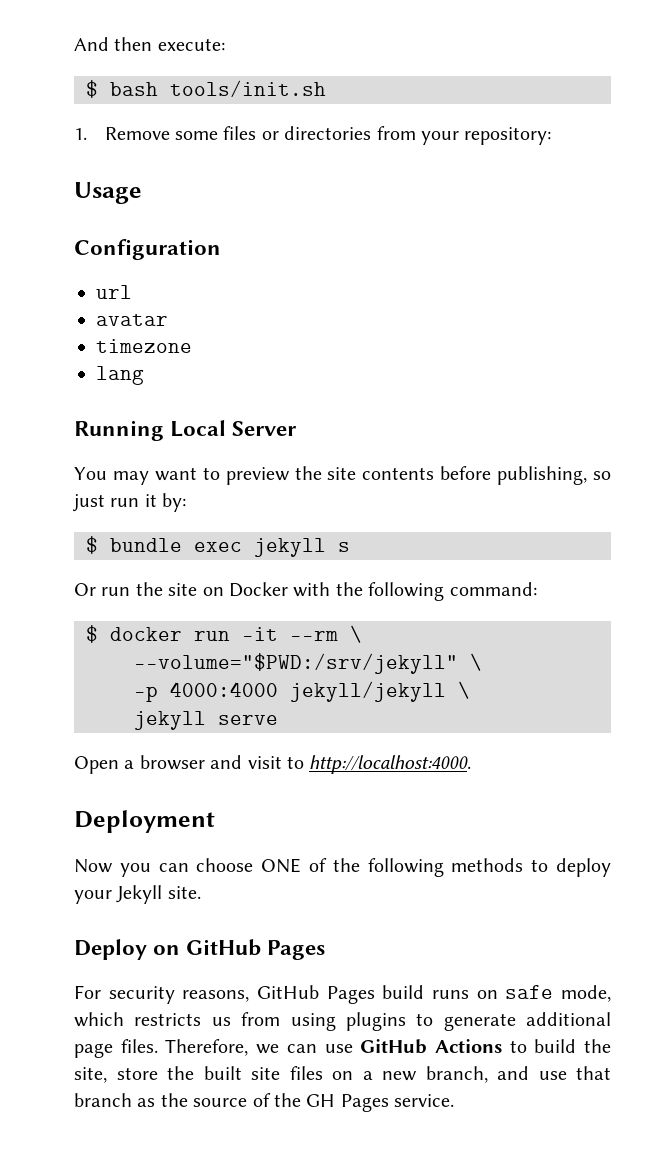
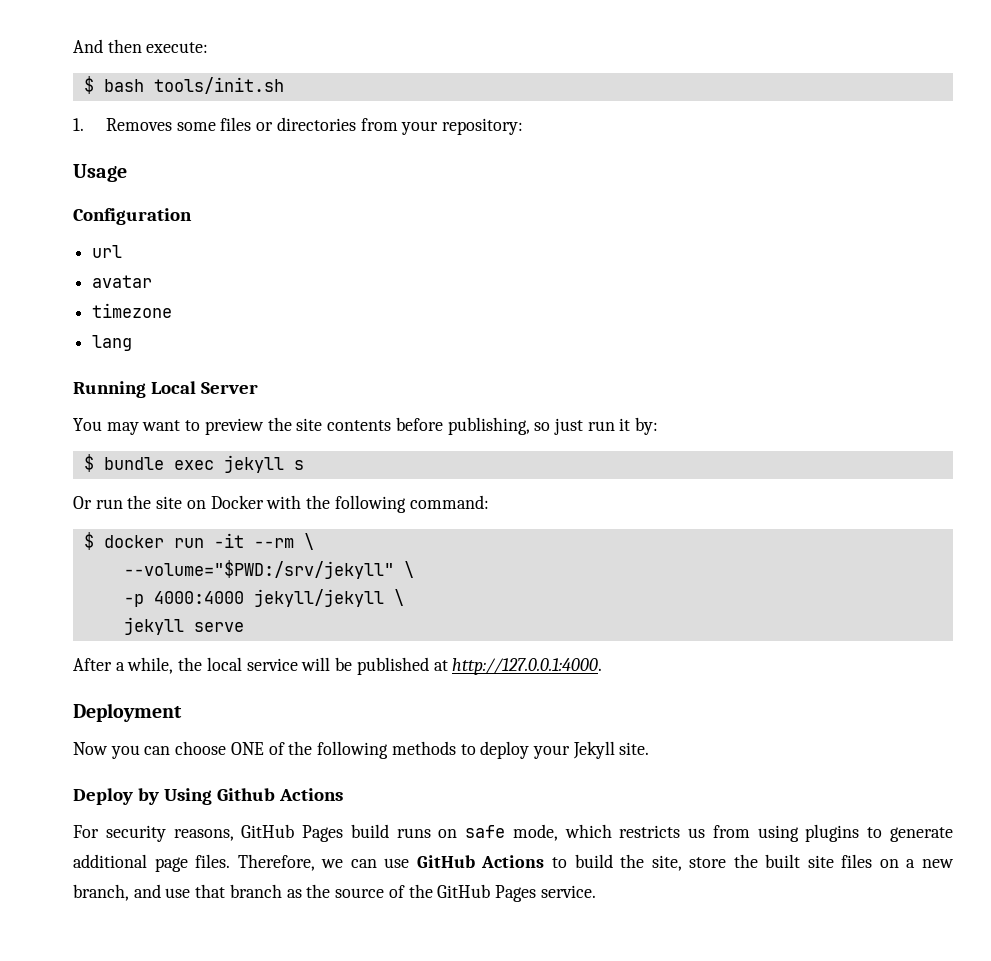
[104,127,170,140] Remove -> [106,118,173,131] Removes
[74,755,472,774] Open a browser and visit to http://localhost:4000. -> [73,657,603,675] After a while, the local service will be published at http://127.0.0.1:4000.
[153,939,326,960] on GitHub Pages -> [137,788,343,805] by Using Github Actions
[306,1094,336,1107] GH -> [437,884,491,898] GitHub

